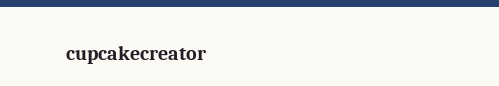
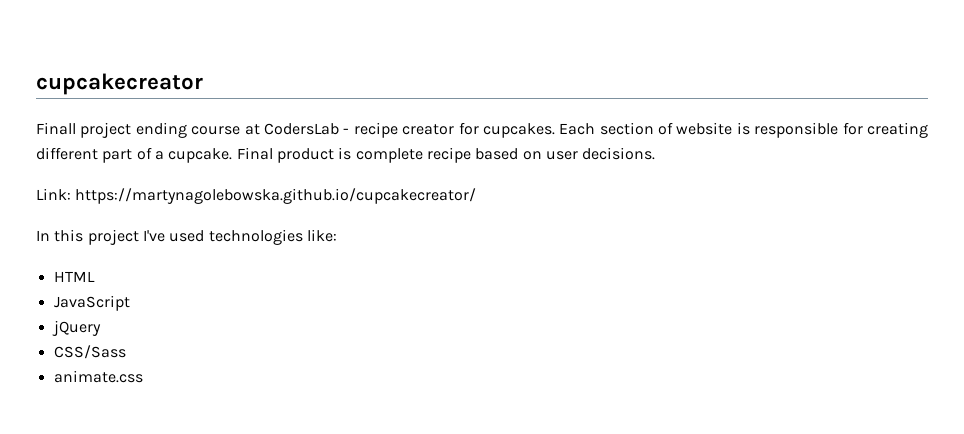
(207, 54) none -> [36,122,929,138] [36,147,656,163] [36,188,477,204] [36,229,337,245] [53,271,95,282] [53,295,130,311] [51,320,101,336] [53,345,126,359] [53,370,143,383] // Finall project ending course at CodersLab - recipe creator for cupcakes. Each section of website is responsible for creating different part of a cupcake. Final product is complete recipe based on user decisions. // Link: https://martynagolebowska.github.io/cupcakecreator/ // In this project I've used technologies like: // HTML // JavaScript // jQuery // CSS/Sass // animate.css

